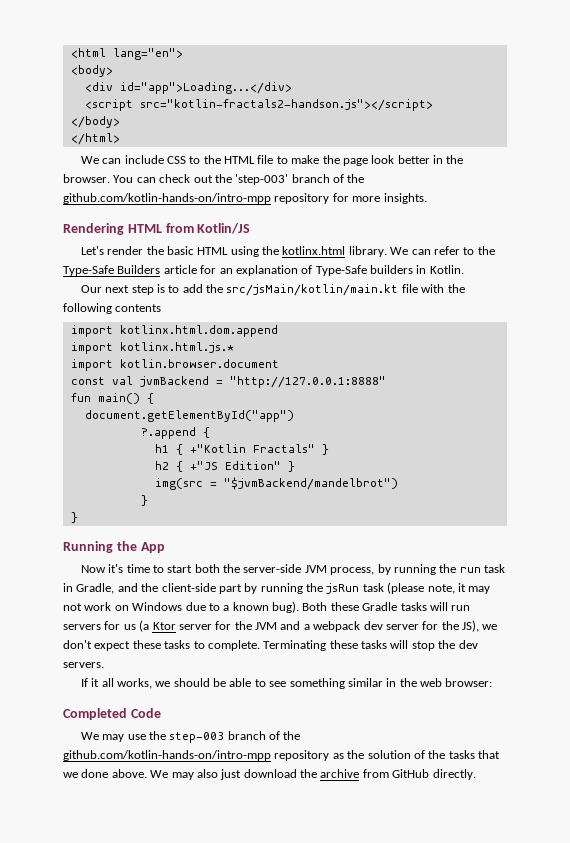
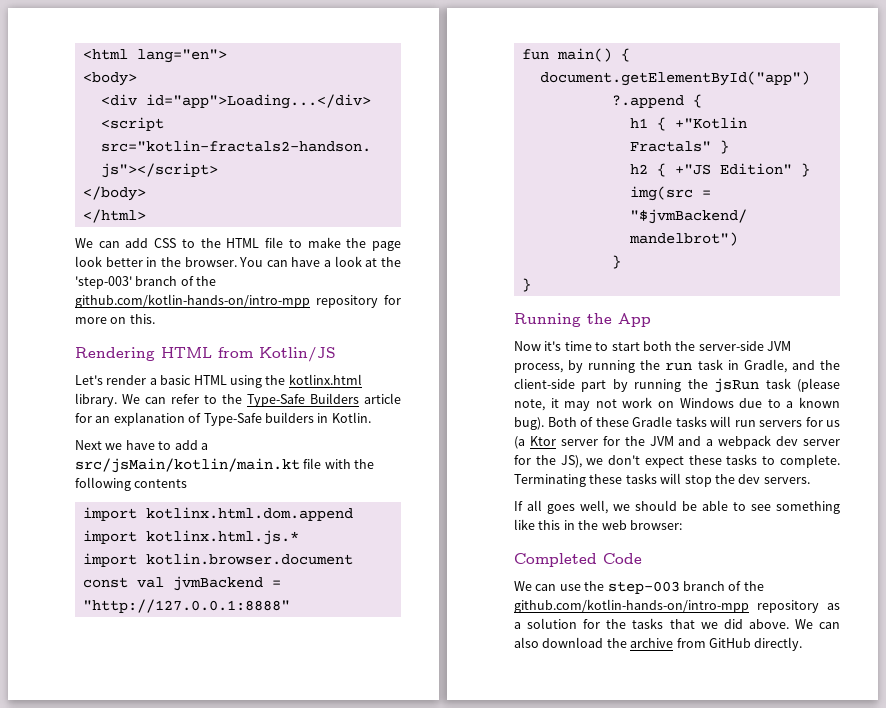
[124,155,164,164] include -> [125,238,149,248] add
[159,174,213,183] check out -> [291,256,378,267] have a look at
[383,193,427,204] insights. -> [110,314,155,324] on this.
[146,246,164,255] the -> [149,378,157,385] a
[80,284,165,295] Our next step is -> [75,440,155,450] Next we have
[206,284,224,293] the -> [200,443,208,450] a
(328, 606) none -> [580,417,593,427] of
[91,678,152,689] it all works, -> [527,500,608,514] all goes well,
[347,678,383,687] similar -> [514,519,561,530] like this
[102,734,125,742] may -> [535,584,557,591] can
[347,750,425,759] the solution of -> [514,618,601,629] a solution for
[81,769,109,778] done -> [723,619,743,629] did
[171,769,242,780] may also just -> [819,622,840,629] [514,637,539,648] can also

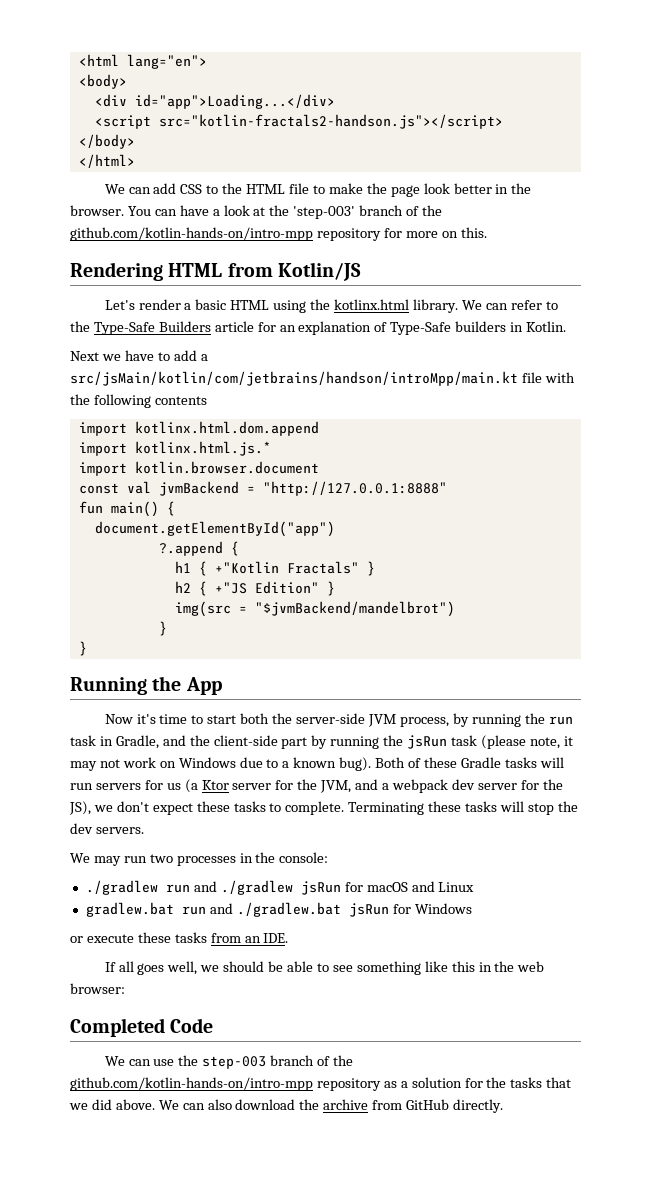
[75,458,300,473] src/jsMain/kotlin/main.kt -> [70,371,518,386] src/jsMain/kotlin/com/jetbrains/handson/introMpp/main.kt
[649,436,674,446] JVM -> [320,780,352,793] JVM,
(810, 480) none -> [70,852,329,866] [85,880,475,895] [85,902,472,917] [70,932,289,943] // We may run two processes in the console: // ./gradlew run and ./gradlew jsRun for macOS and Linux // gradlew.bat run and ./gradlew.bat jsRun for Windows // or execute these tasks from an IDE.

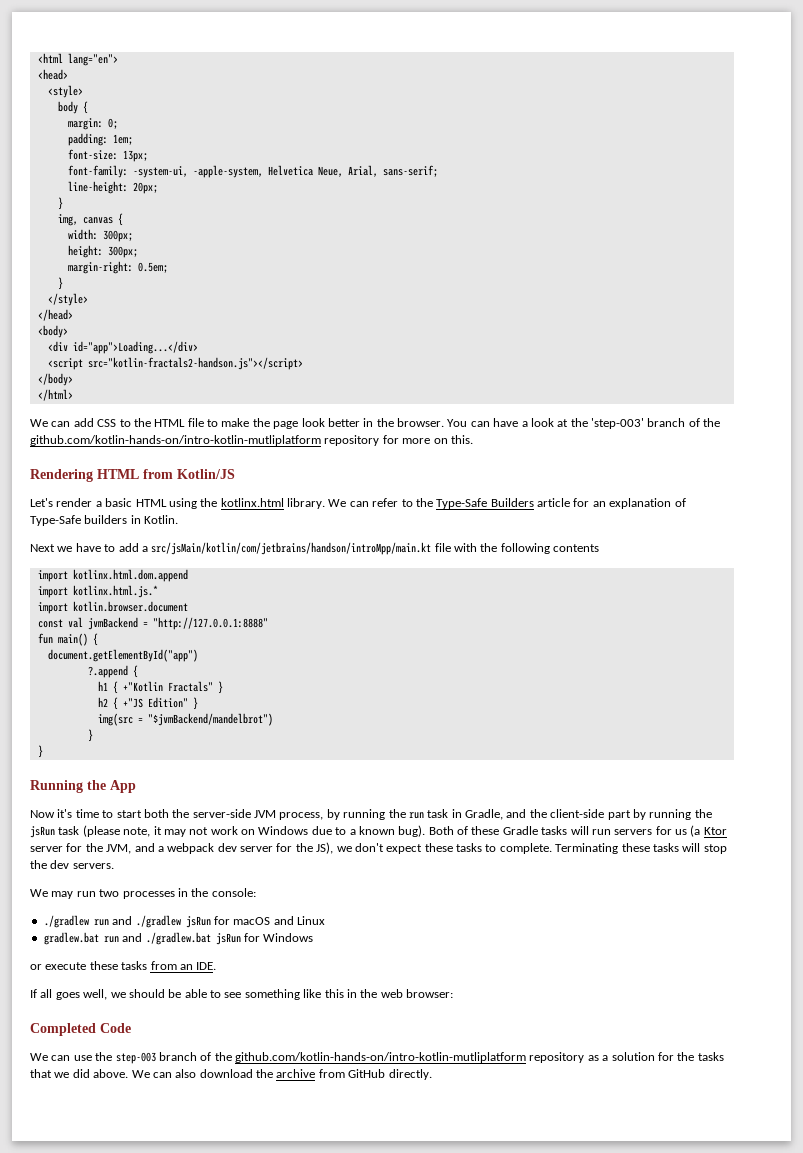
(207, 61) none -> [37,69,68,80] [47,85,83,98] [57,101,88,114] [67,118,118,130] [67,133,133,146] [67,149,148,162] [67,165,438,178] [67,181,158,194] [57,197,63,210] [57,213,123,226] [67,229,133,242] [67,245,138,258] [67,261,168,274] [57,277,63,290] [47,293,88,306] [37,309,73,321] // <head> // <style> // body { // margin: 0; // padding: 1em; // font-size: 13px; // font-family: -system-ui, -apple-system, Helvetica Neue, Arial, sans-serif; // line-height: 20px; // } // img, canvas { // width: 300px; // height: 300px; // margin-right: 0.5em; // } // </style> // </head>
[70,227,313,241] github.com/kotlin-hands-on/intro-mpp -> [30,435,321,446] github.com/kotlin-hands-on/intro-kotlin-mutliplatform
[70,1077,313,1091] github.com/kotlin-hands-on/intro-mpp -> [235,1052,526,1063] github.com/kotlin-hands-on/intro-kotlin-mutliplatform

